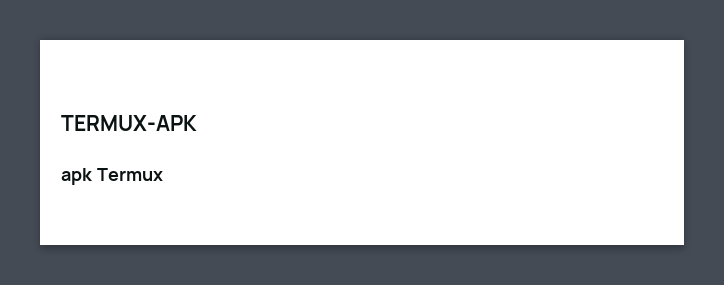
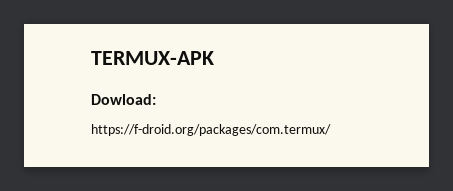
[61,168,163,185] apk Termux -> [91,94,156,105] [91,124,331,136] Dowload: // https://f-droid.org/packages/com.termux/

